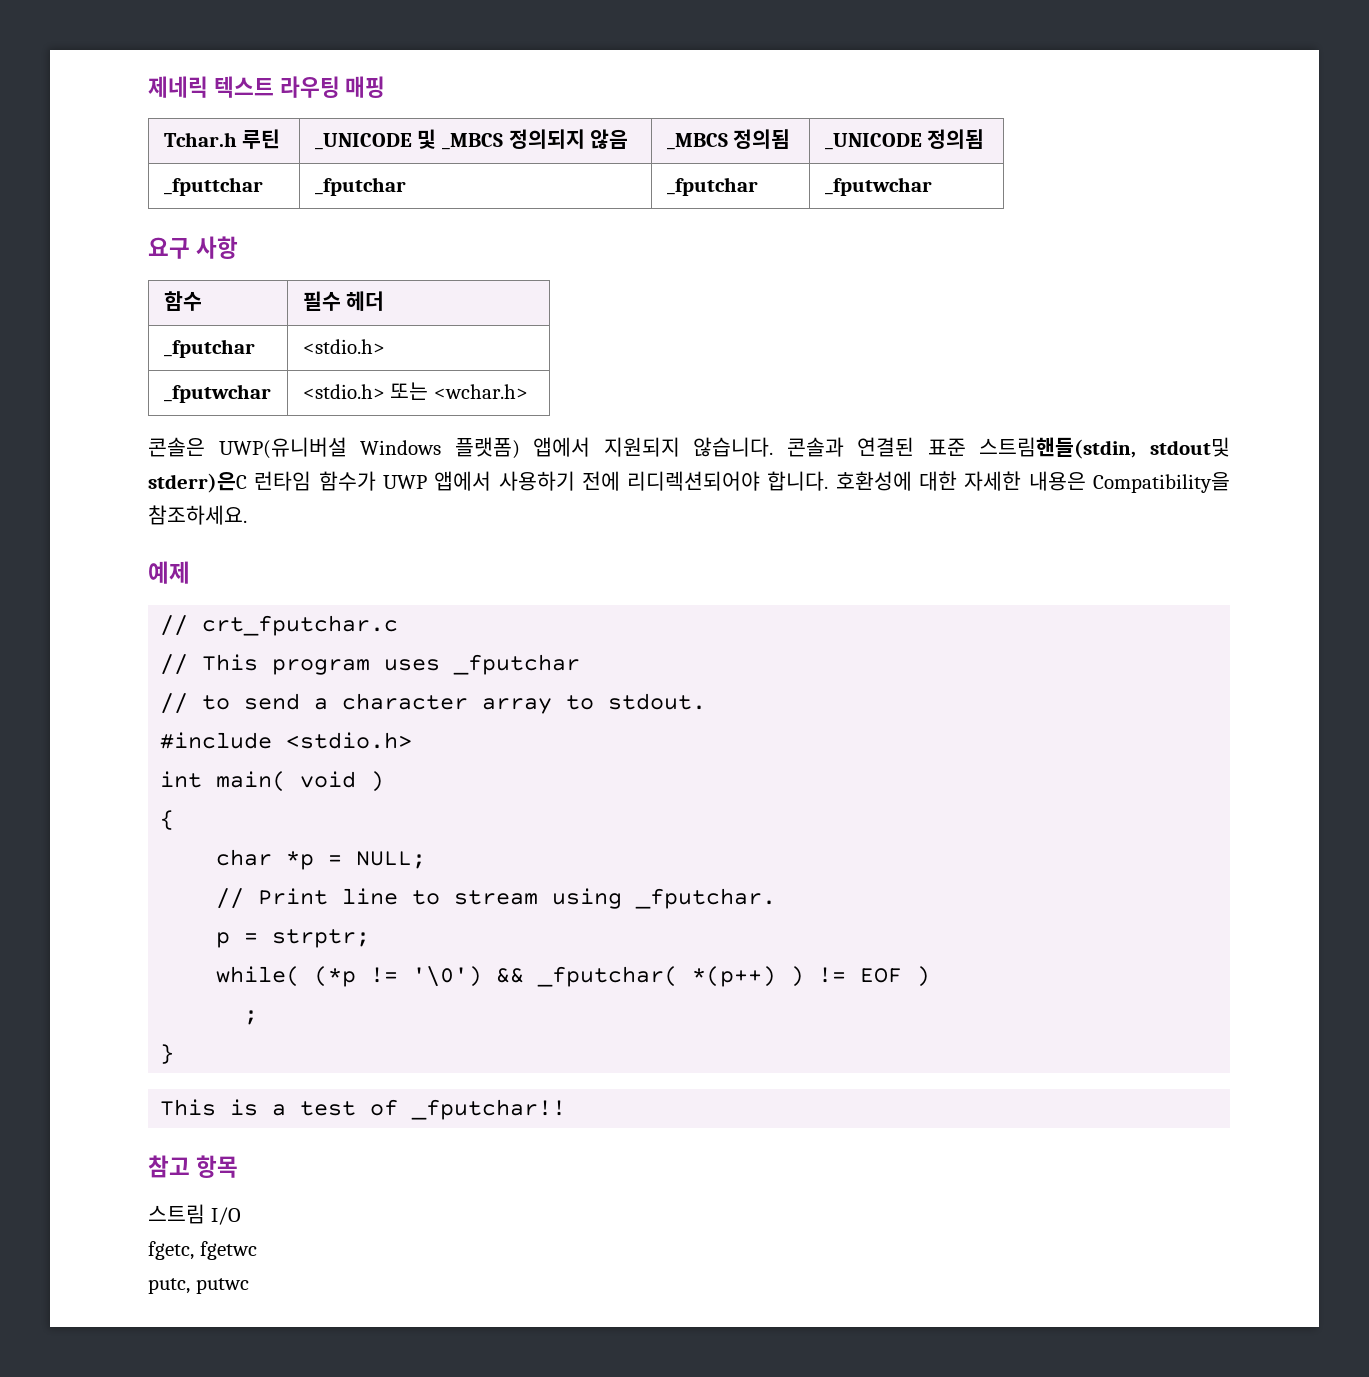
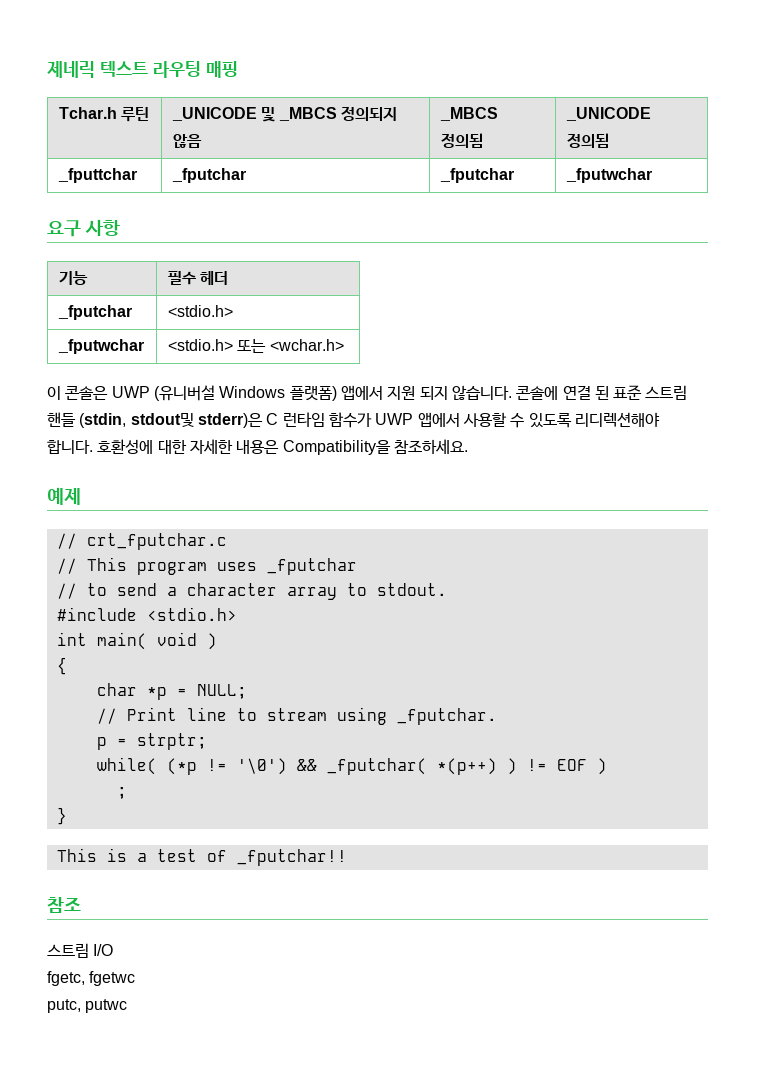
[163,291,202,311] 함수 -> [58,271,88,285] 기능
[148,437,1230,459] [148,471,761,493] 콘솔은 UWP(유니버설 Windows 플랫폼) 앱에서 지원되지 않습니다. 콘솔과 연결된 표준 스트림핸들(stdin, stdout및 stderr)은C 런타임 함수가 UWP 앱에서 사용하기 전에 리디렉션되어야 -> [47,385,688,401] [47,412,660,428] 이 콘솔은 UWP (유니버설 Windows 플랫폼) 앱에서 지원 되지 않습니다. 콘솔에 연결 된 표준 스트림 핸들 (stdin, stdout및 stderr)은 C 런타임 함수가 UWP 앱에서 사용할 수 있도록 리디렉션해야
[148,1155,239,1178] 참고 항목 -> [47,897,81,913] 참조

